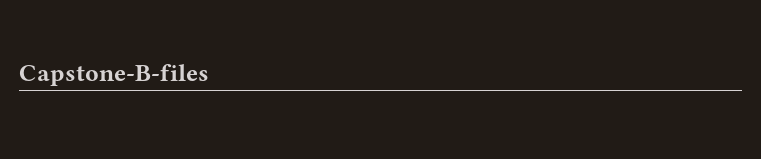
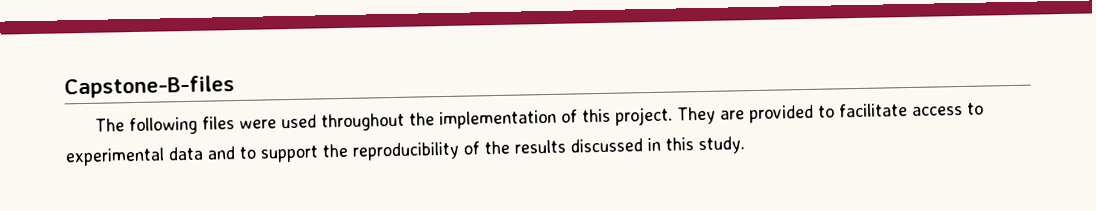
(209, 75) none -> [95,102,985,136] [65,136,745,167] // The following files were used throughout the implementation of this project. They are provided to facilitate access to experimental data and to support the reproducibility of the results discussed in this study.

